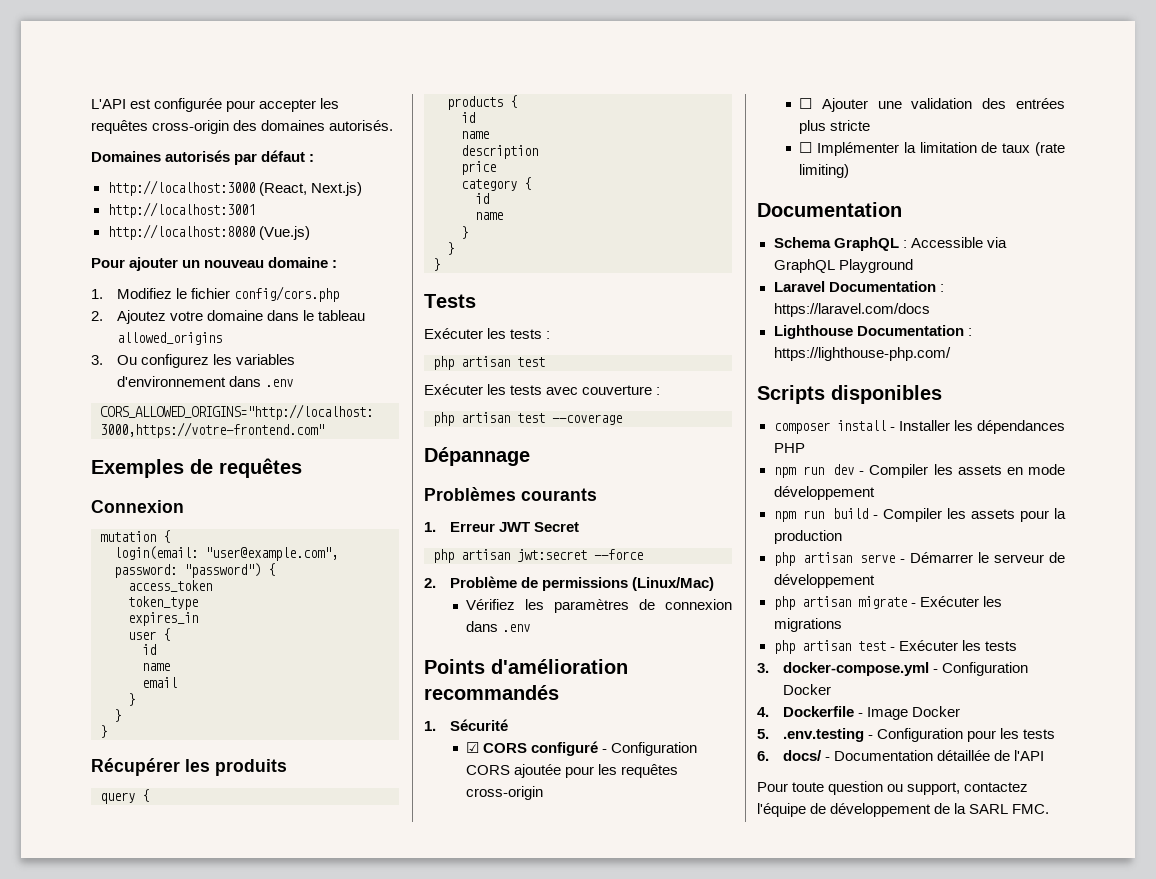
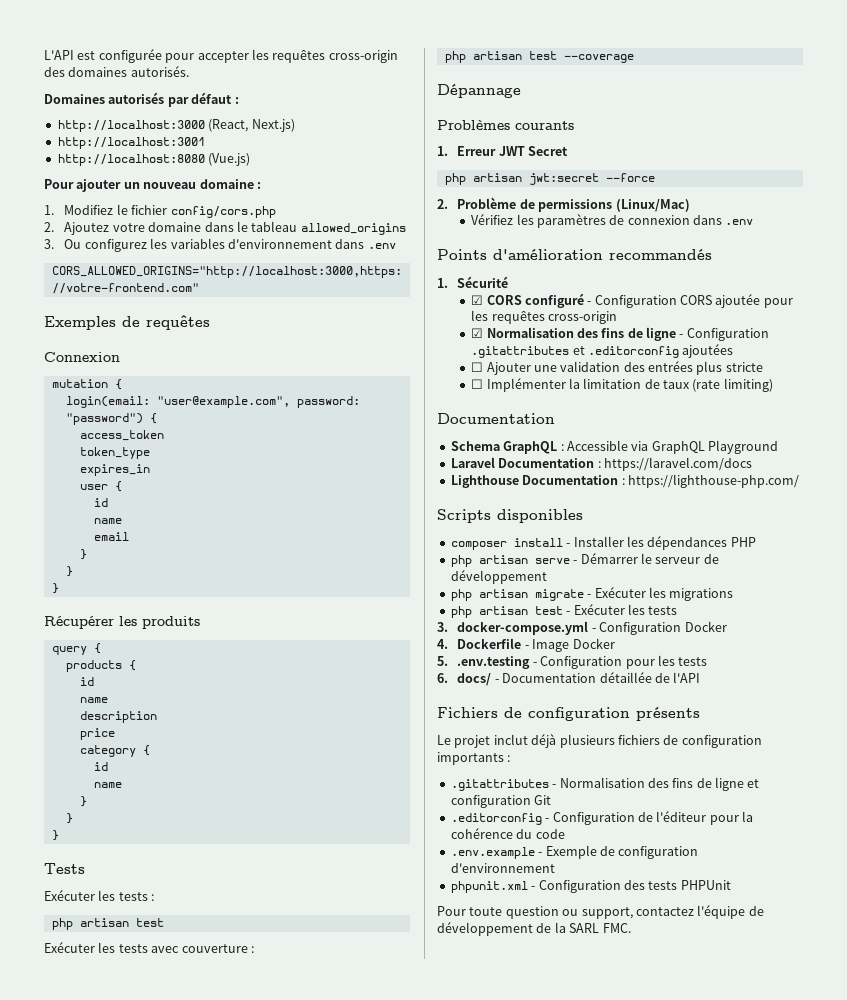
(544, 793) none -> [471,327,769,341] [471,344,734,358] // ☑ Normalisation des fins de ligne - Configuration .gitattributes et .editorconfig ajoutées
[773,464,1065,478] [773,486,875,500] [773,508,1066,522] [773,530,842,544] // npm run dev - Compiler les assets en mode développement // npm run build - Compiler les assets pour la production -> (756, 542) none
(1044, 755) none -> [437,707,700,721] [437,734,762,748] [437,752,511,765] [450,777,760,791] [450,795,552,808] [450,811,753,825] [450,828,565,839] [450,845,699,859] [450,863,555,873] [450,880,731,893] // Fichiers de configuration présents // Le projet inclut déjà plusieurs fichiers de configuration importants : // .gitattributes - Normalisation des fins de ligne et configuration Git // .editorconfig - Configuration de l'éditeur pour la cohérence du code // .env.example - Exemple de configuration d'environnement // phpunit.xml - Configuration des tests PHPUnit

